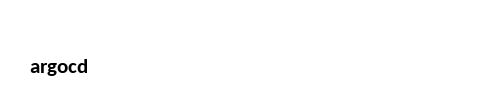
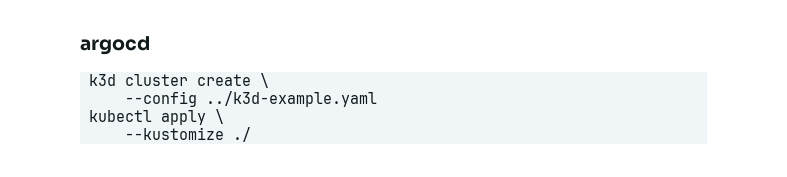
(88, 67) none -> [89,73,269,88] [125,91,377,107] [89,109,224,125] [125,127,251,142] // k3d cluster create \ // --config ../k3d-example.yaml // kubectl apply \ // --kustomize ./

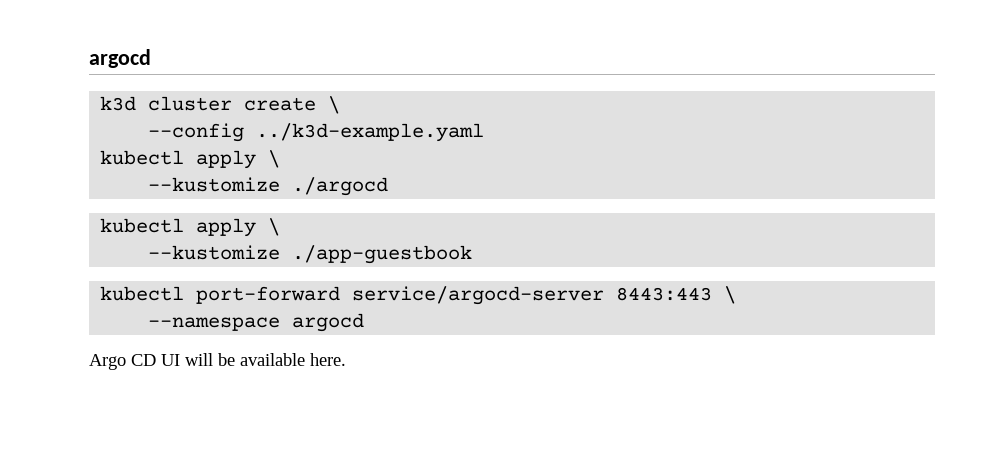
[233,127,251,142] ./ -> [292,177,389,196] [100,218,281,237] [148,245,473,264] [100,286,737,305] [148,313,365,332] [89,353,346,370] ./argocd // kubectl apply \ // --kustomize ./app-guestbook // kubectl port-forward service/argocd-server 8443:443 \ // --namespace argocd // Argo CD UI will be available here.

